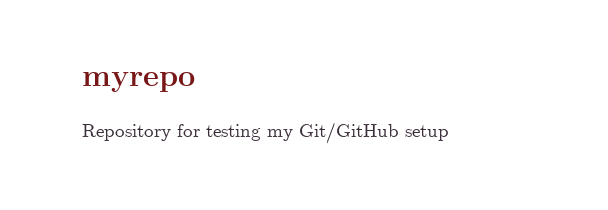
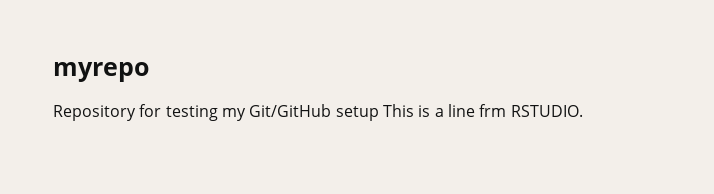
(449, 133) none -> [382,104,583,117] This is a line frm RSTUDIO.

